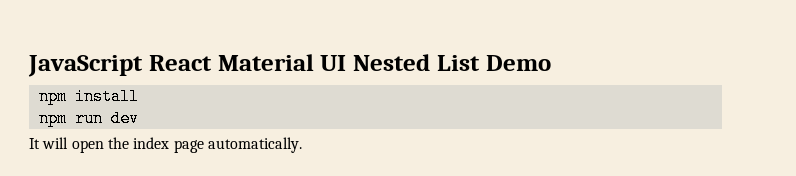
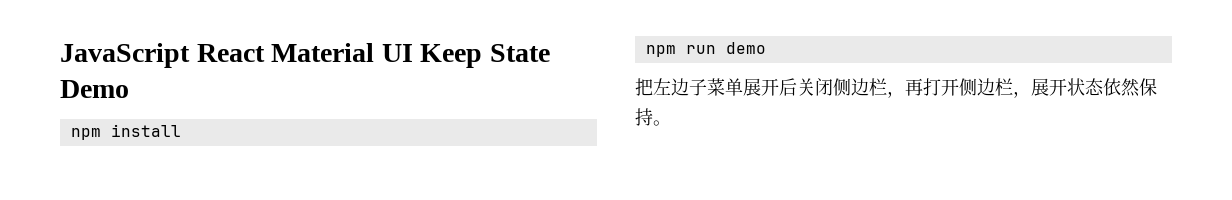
[353,54,480,71] Nested List -> [420,44,550,68] Keep State
[110,110,139,127] [29,137,302,153] dev // It will open the index page automatically. -> [725,42,766,54] [635,78,1157,98] [635,108,671,126] demo // 把左边子菜单展开后关闭侧边栏，再打开侧边栏，展开状态依然保持。

